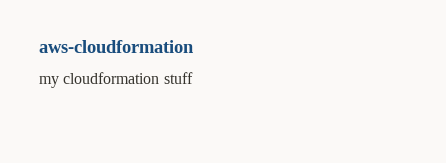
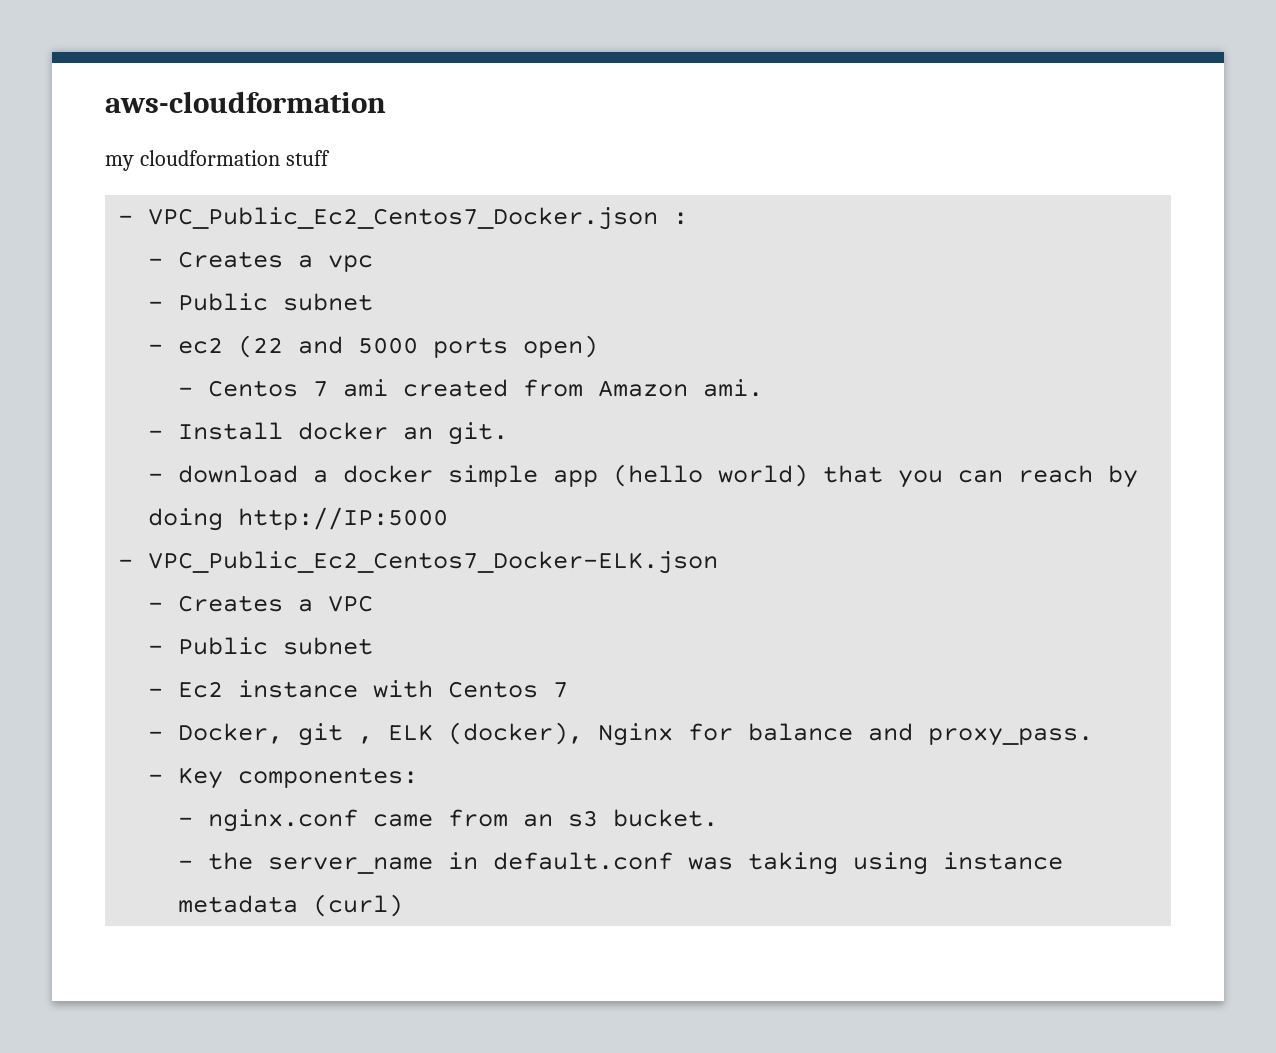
(193, 78) none -> [118,207,689,230] [148,251,374,272] [148,293,374,311] [148,335,599,358] [178,379,764,397] [148,422,509,445] [148,464,1139,488] [148,507,449,531] [118,551,719,574] [148,595,374,612] [148,637,374,655] [148,680,569,698] [148,722,1094,746] [148,767,419,789] [178,809,719,832] [178,852,1064,875] [178,894,404,917] // - VPC_Public_Ec2_Centos7_Docker.json : // - Creates a vpc // - Public subnet // - ec2 (22 and 5000 ports open) // - Centos 7 ami created from Amazon ami. // - Install docker an git. // - download a docker simple app (hello world) that you can reach by doing http://IP:5000 // - VPC_Public_Ec2_Centos7_Docker-ELK.json // - Creates a VPC // - Public subnet // - Ec2 instance with Centos 7 // - Docker, git , ELK (docker), Nginx for balance and proxy_pass. // - Key componentes: // - nginx.conf came from an s3 bucket. // - the server_name in default.conf was taking using instance metadata (curl)

